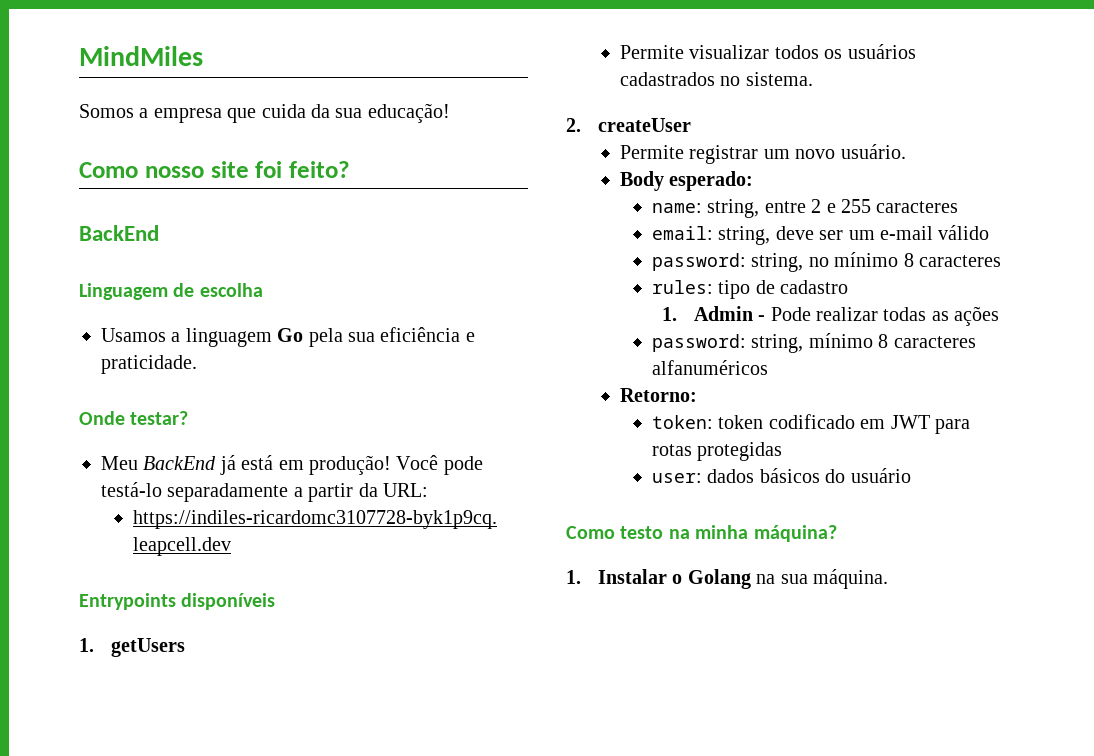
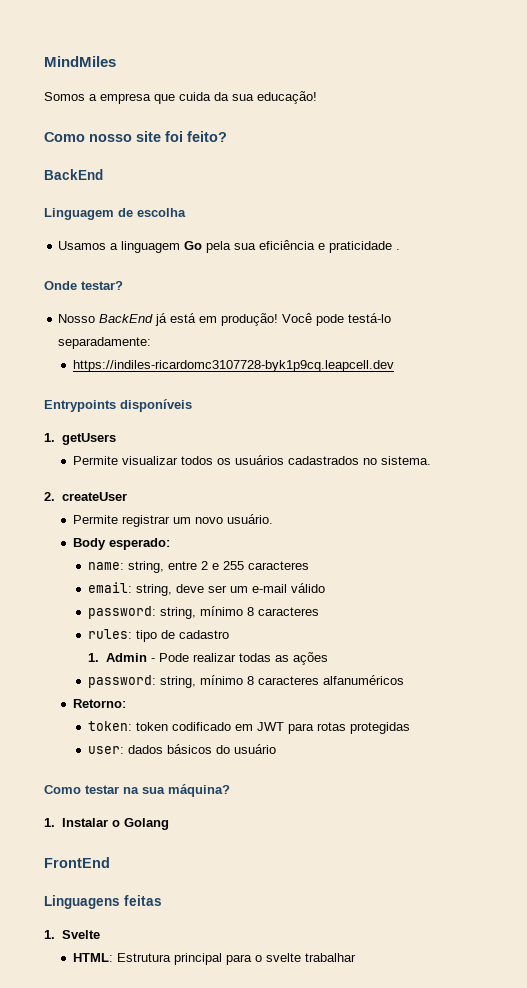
[101,355,197,374] praticidade. -> [329,241,401,253] praticidade .
[101,456,138,470] Meu -> [58,314,96,323] Nosso
[167,483,428,502] separadamente a partir da URL: -> [58,337,152,349] separadamente:
[808,257,829,267] no -> (196, 613) none
[620,525,749,539] testo na minha -> [85,785,165,794] testar na sua
[756,569,888,589] na sua máquina. -> [44,857,110,868] [44,895,162,909] [44,930,100,939] [73,953,357,965] // FrontEnd // Linguagens feitas // 1. Svelte // HTML: Estrutura principal para o svelte trabalhar

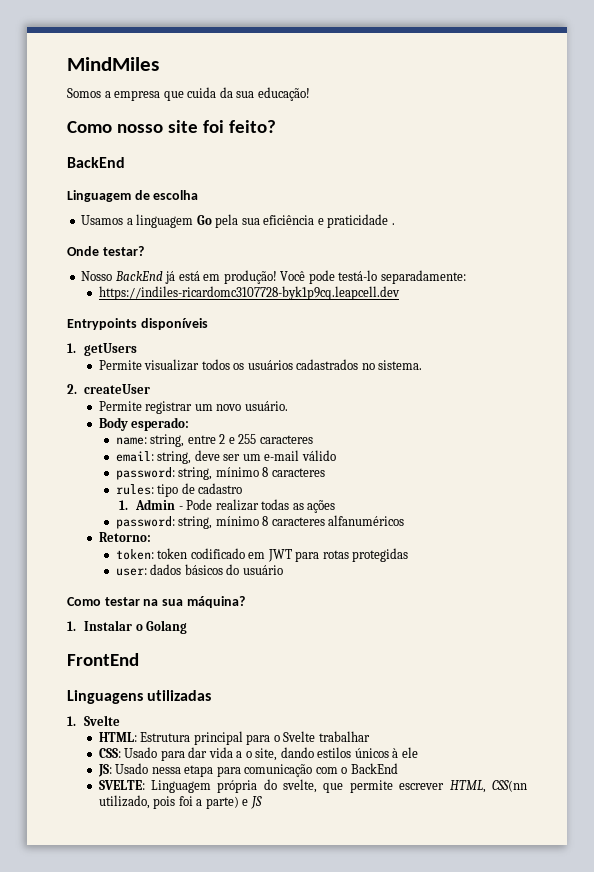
[124,895,162,906] feitas -> [147,690,212,701] utilizadas
[266,953,302,962] svelte -> [283,731,316,742] Svelte
(357, 957) none -> [98,747,418,761] [97,763,398,777] [98,779,528,793] [98,795,262,809] // CSS: Usado para dar vida a o site, dando estilos únicos à ele // JS: Usado nessa etapa para comunicação com o BackEnd // SVELTE: Linguagem própria do svelte, que permite escrever HTML, CSS(nn utilizado, pois foi a parte) e JS

